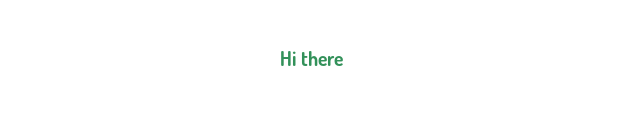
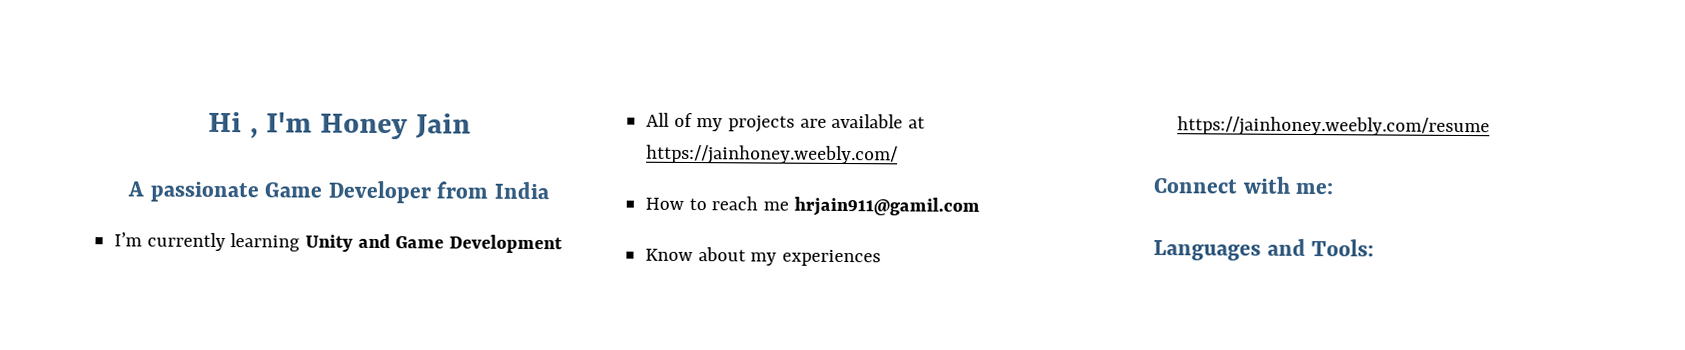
[301,51,344,66] there -> [250,112,471,140] [126,180,551,204] [114,232,564,254] [646,112,926,133] [646,144,899,166] [645,196,980,217] [645,247,882,267] [1177,116,1491,138] [1153,176,1334,195] [1153,238,1375,261] , I'm Honey Jain // A passionate Game Developer from India // I’m currently learning Unity and Game Development // All of my projects are available at https://jainhoney.weebly.com/ // How to reach me hrjain911@gamil.com // Know about my experiences https://jainhoney.weebly.com/resume // Connect with me: // Languages and Tools:

